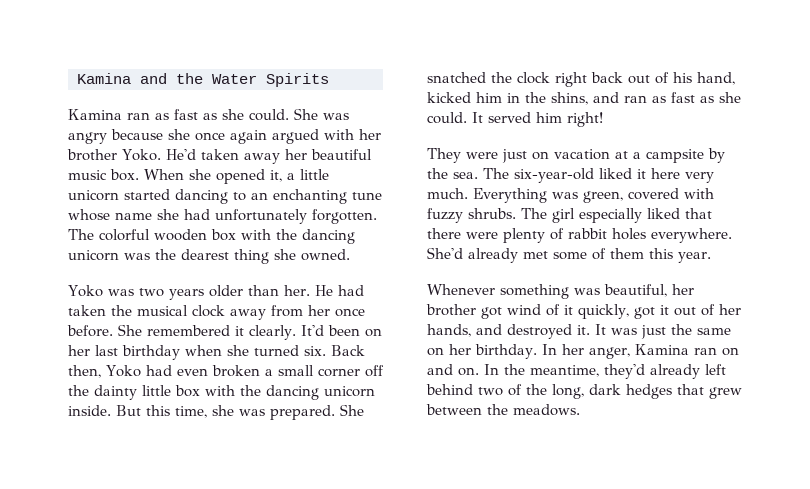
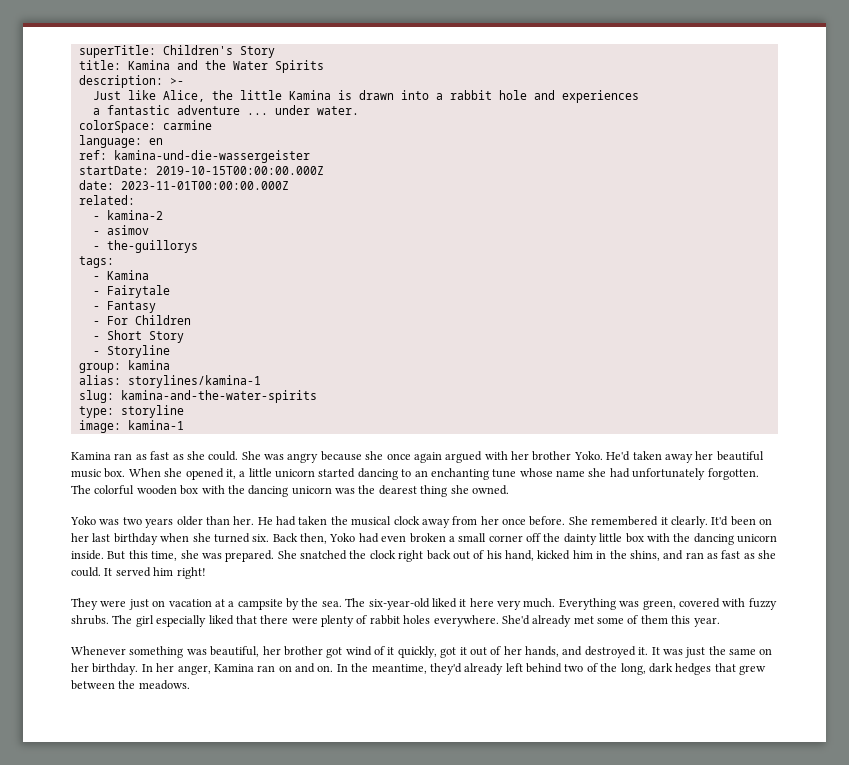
(77, 78) none -> [78,45,275,58] [78,60,121,70] superTitle: Children's Story // title:
(329, 80) none -> [78,75,184,88] [92,90,639,103] [92,105,359,115] [78,120,212,133] [78,135,163,148] [78,150,310,163] [78,166,324,175] [78,180,289,190] [78,195,135,205] [92,210,163,220] [92,225,149,235] [92,240,198,253] [78,256,114,268] [92,270,149,280] [92,285,170,298] [92,301,156,313] [92,315,191,325] [92,330,184,343] [92,345,170,358] [78,360,170,373] [78,375,261,388] [78,390,317,403] [78,405,184,418] [78,420,184,433] // description: >- // Just like Alice, the little Kamina is drawn into a rabbit hole and experiences // a fantastic adventure ... under water. // colorSpace: carmine // language: en // ref: kamina-und-die-wassergeister // startDate: 2019-10-15T00:00:00.000Z // date: 2023-11-01T00:00:00.000Z // related: // - kamina-2 // - asimov // - the-guillorys // tags: // - Kamina // - Fairytale // - Fantasy // - For Children // - Short Story // - Storyline // group: kamina // alias: storylines/kamina-1 // slug: kamina-and-the-water-spirits // type: storyline // image: kamina-1

